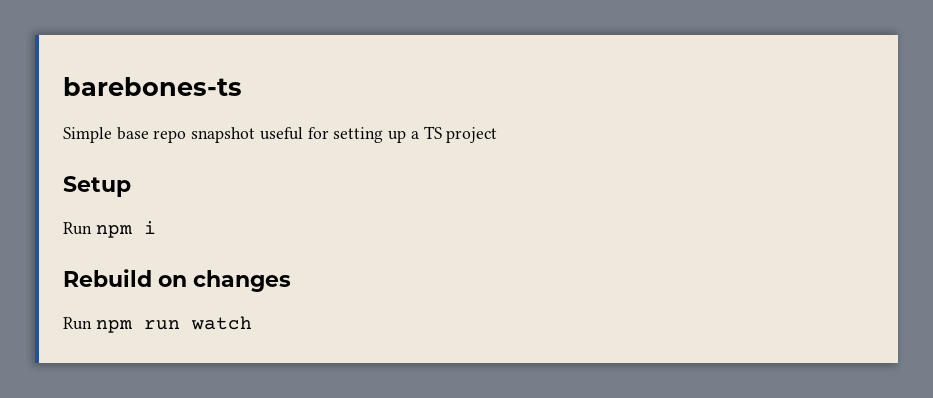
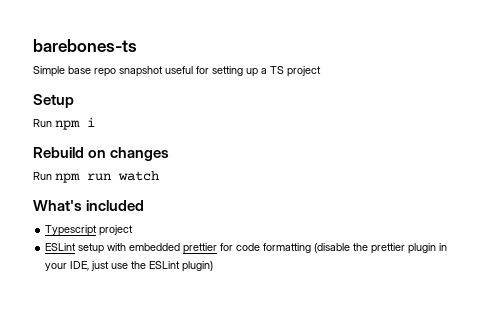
(252, 323) none -> [33,200,145,211] [45,225,134,236] [45,243,448,254] [45,261,214,272] // What's included // Typescript project // ESLint setup with embedded prettier for code formatting (disable the prettier plugin in your IDE, just use the ESLint plugin)

